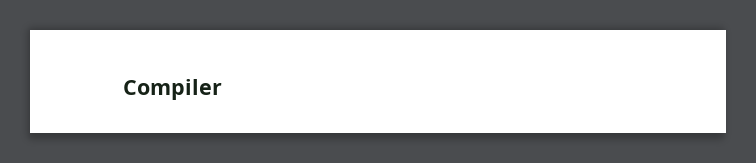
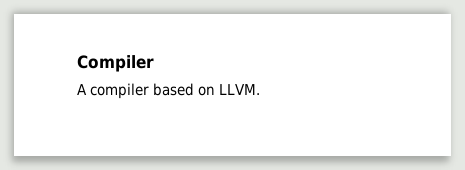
(222, 89) none -> [77,83,260,99] // A compiler based on LLVM.

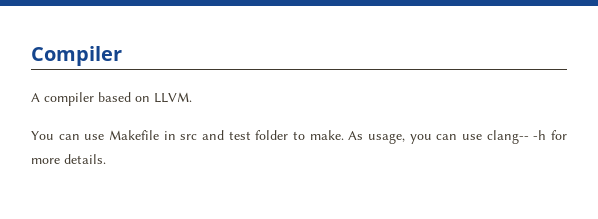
(260, 89) none -> [31,130,568,144] [31,154,106,164] // You can use Makefile in src and test folder to make. As usage, you can use clang-- -h for more details.

